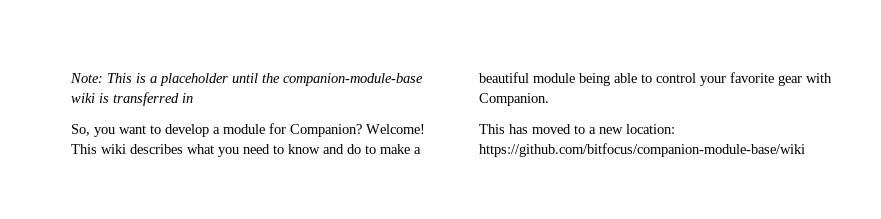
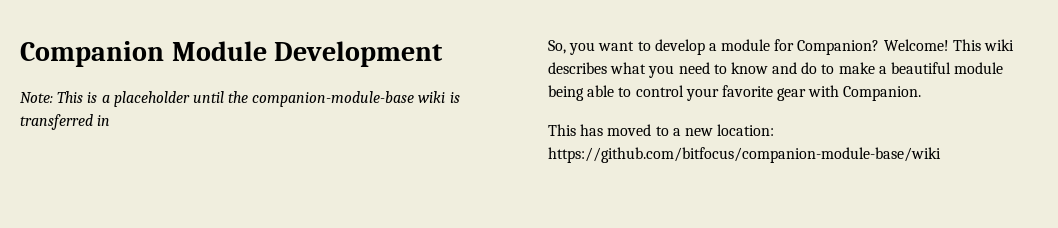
(70, 78) none -> [20,41,444,67] Companion Module Development //

